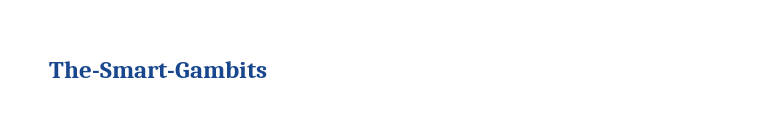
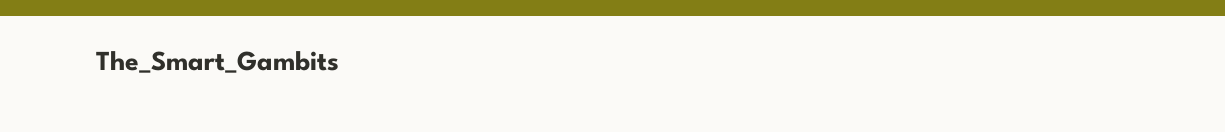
[49,61,267,78] The-Smart-Gambits -> [96,51,339,73] The_Smart_Gambits

